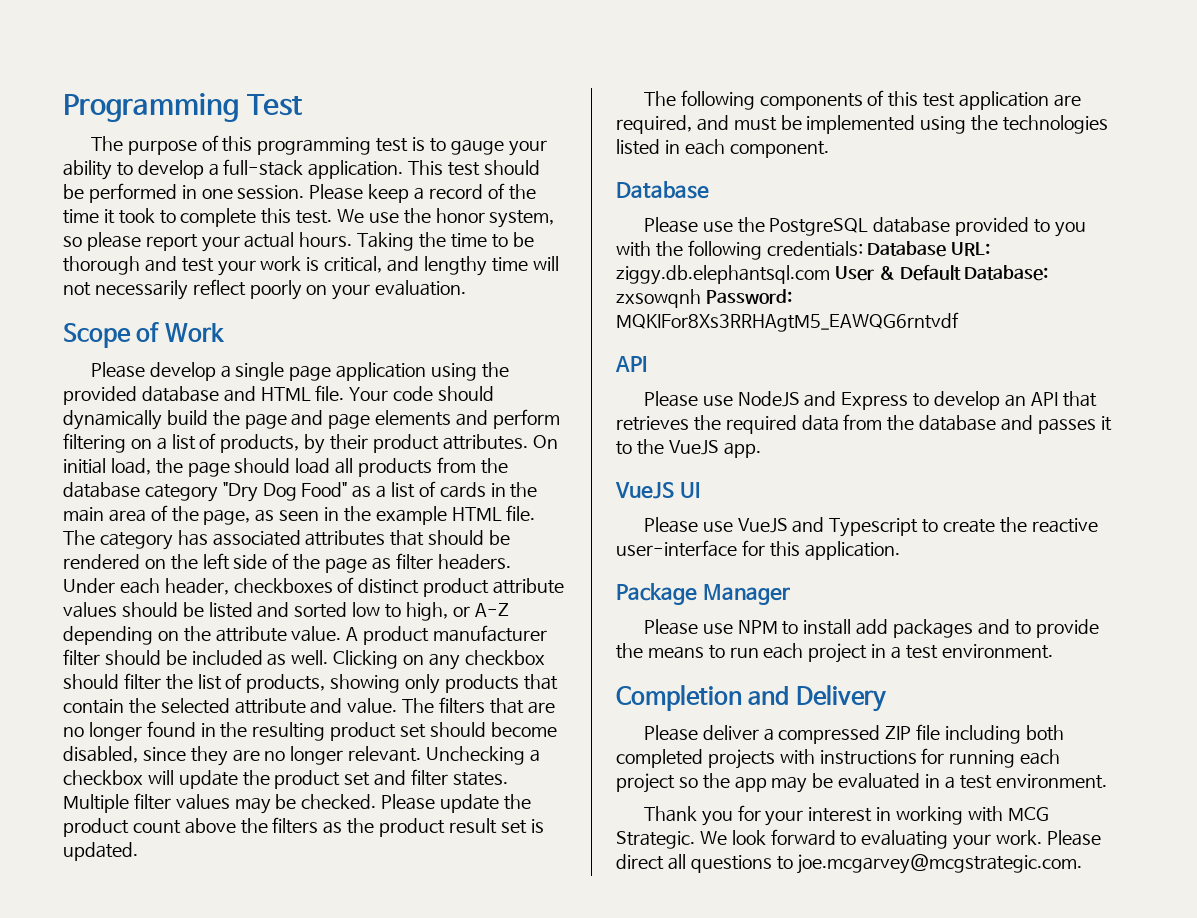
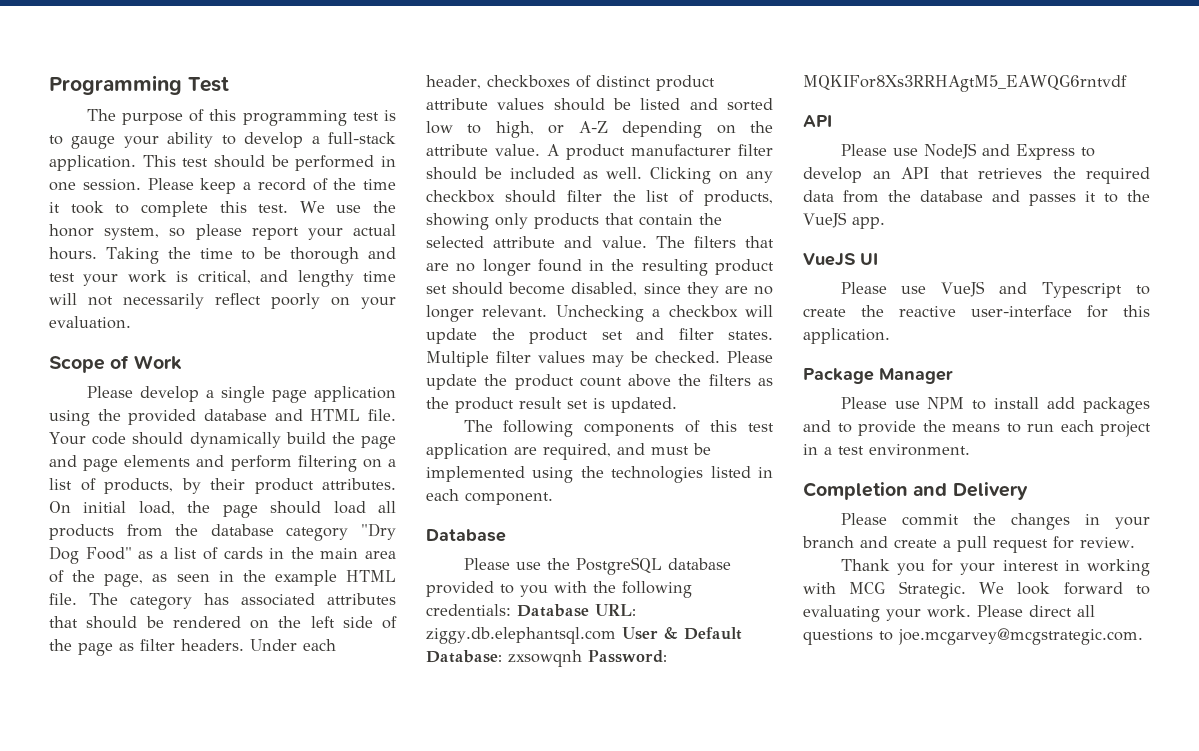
[702,724,1064,744] [616,748,1061,769] [616,773,1107,793] deliver a compressed ZIP file including both completed projects with instructions for running each project so the app may be evaluated in a test environment. -> [901,513,1150,530] [802,536,1135,553] commit the changes in your branch and create a pull request for review.

